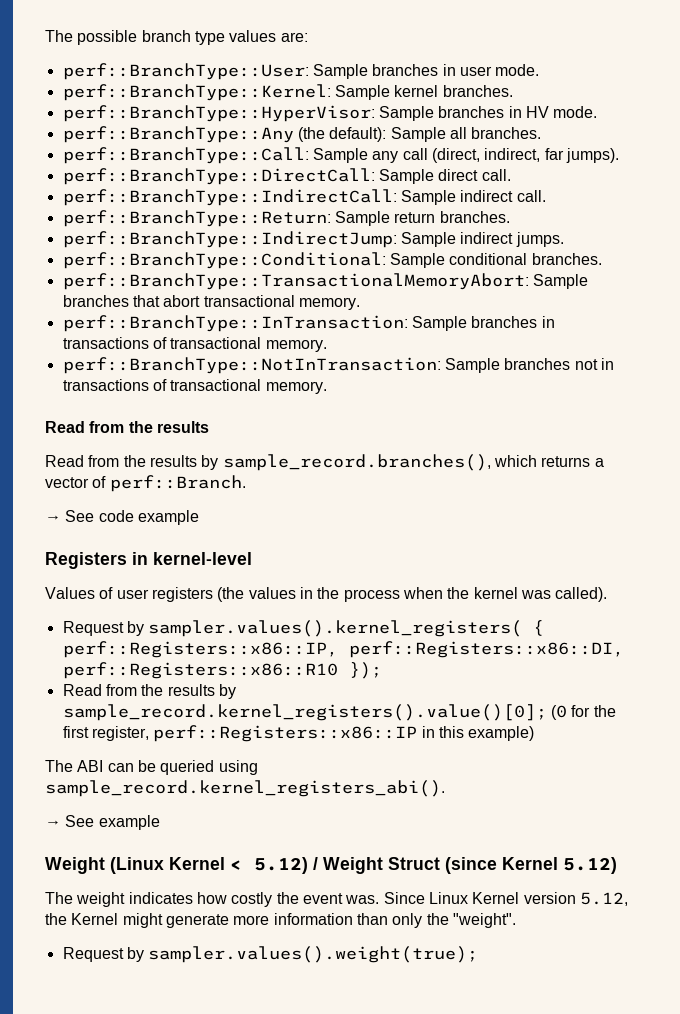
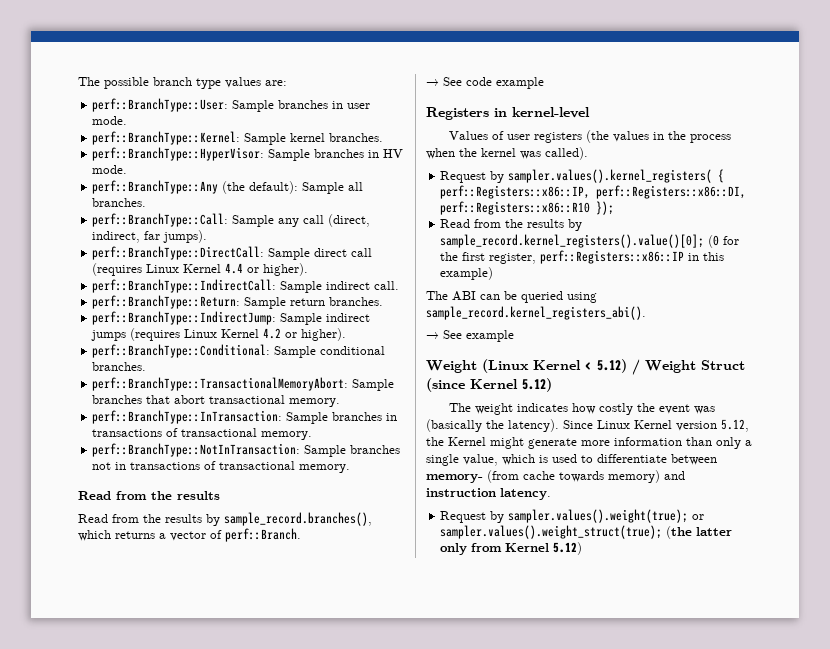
[481,169,511,181] call. -> [351,248,373,257] [92,263,309,276] call (requires Linux Kernel 4.4 or higher).
[515,232,564,247] jumps. -> [91,328,347,341] jumps (requires Linux Kernel 4.2 or higher).
[345,895,380,904] was. -> [693,406,715,414] [426,419,559,432] was (basically the latency).
[426,913,516,928] [62,946,479,963] the "weight". // Request by sampler.values().weight(true); -> [745,440,752,446] [426,454,717,466] [426,470,685,483] [426,488,551,500] [440,509,705,523] [440,525,733,539] [440,542,583,555] a single value, which is used to differentiate between memory- (from cache towards memory) and instruction latency. // Request by sampler.values().weight(true); or sampler.values().weight_struct(true); (the latter only from Kernel 5.12)

